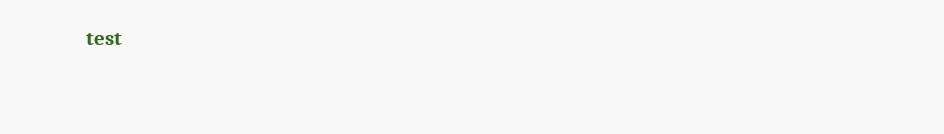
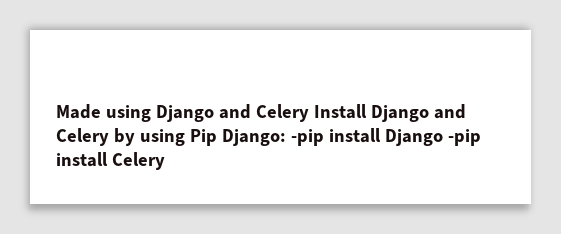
[86,33,122,45] test -> [56,104,466,122] [56,128,481,146] [56,152,165,170] Made using Django and Celery Install Django and Celery by using Pip Django: -pip install Django -pip install Celery

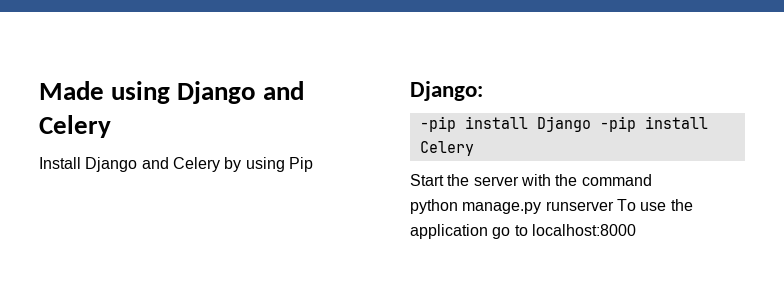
(309, 113) none -> (111, 126) //
(217, 137) none -> (313, 164) //
(286, 137) none -> (483, 91) //
(165, 161) none -> [410,174,652,186] [410,199,693,214] [410,224,636,239] // Start the server with the command // python manage.py runserver To use the application go to localhost:8000

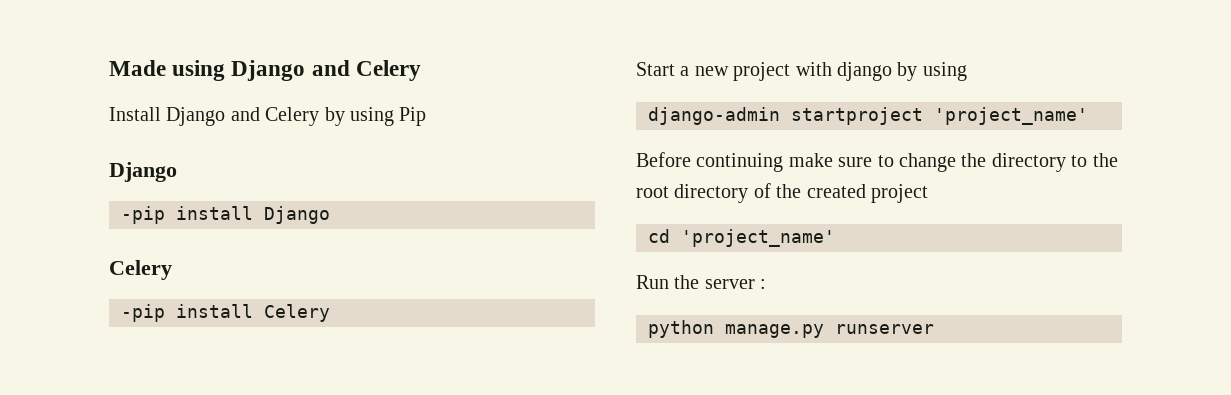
[410,81,483,101] Django: -> [109,162,177,182] Django
(591, 124) none -> [109,260,172,280] // Celery //
[447,174,652,186] [410,199,693,214] [410,224,636,239] the server with the command // python manage.py runserver To use the application go to localhost:8000 -> [680,62,967,81] [648,107,1088,125] [636,152,1118,172] [636,183,928,203] [648,229,835,247] [636,275,767,289] [648,320,934,338] a new project with django by using // django-admin startproject 'project_name' // Before continuing make sure to change the directory to the root directory of the created project // cd 'project_name' // Run the server : // python manage.py runserver

